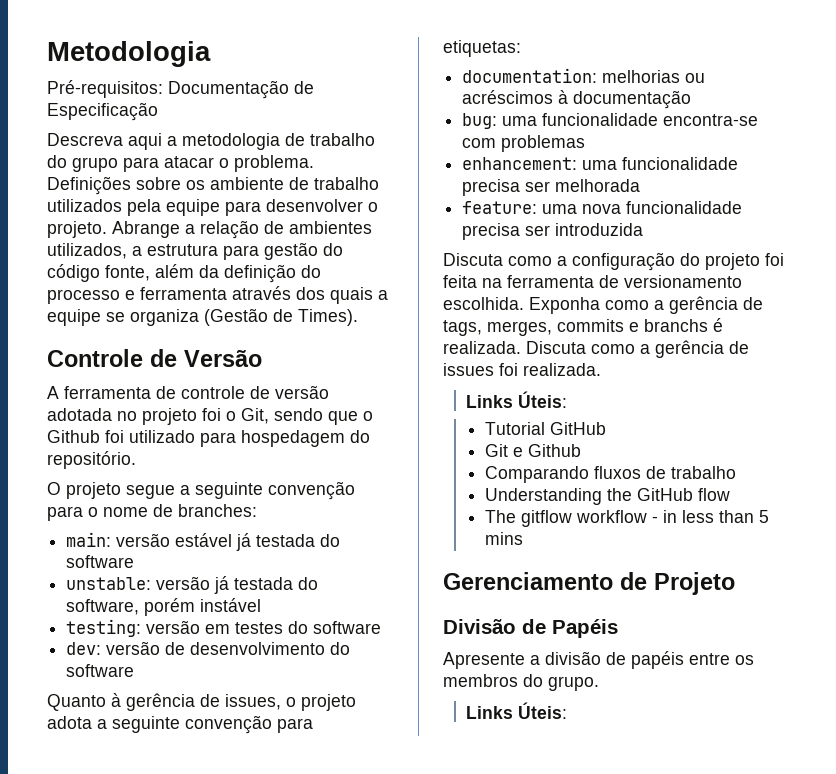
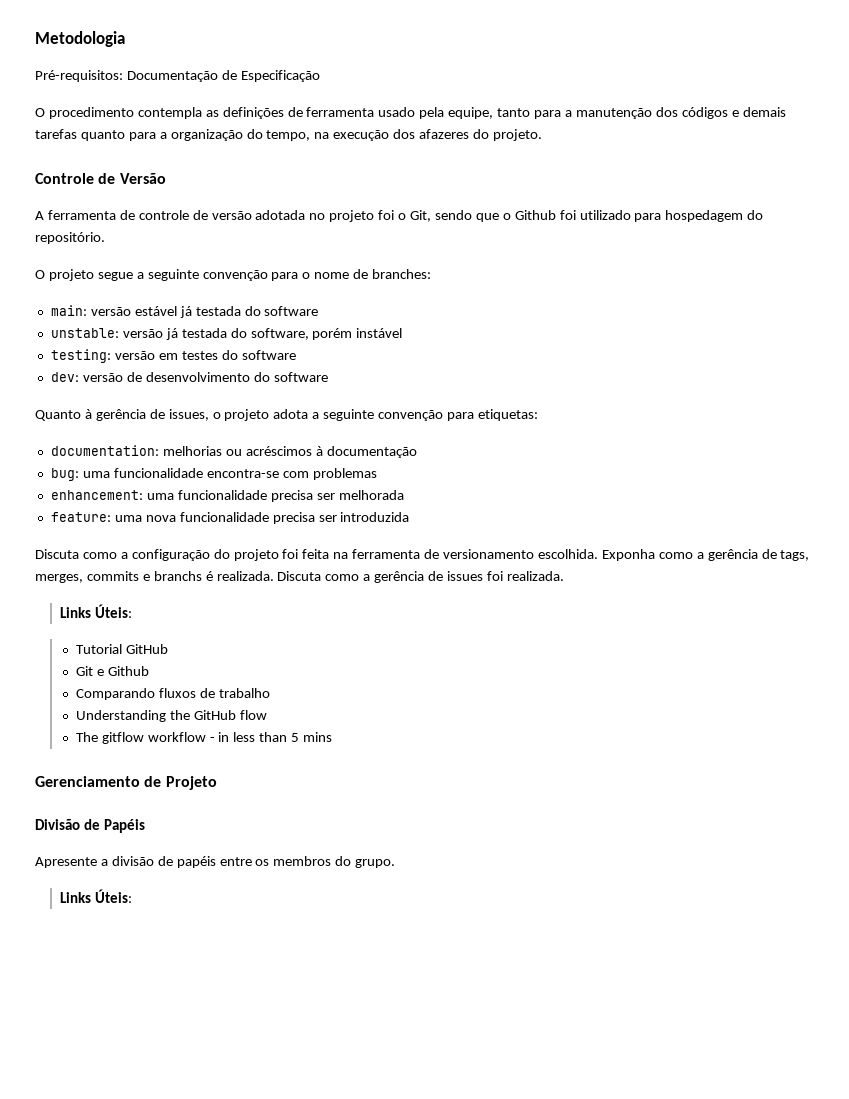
[47,133,375,150] [47,155,314,172] [47,176,379,195] [47,199,378,216] [47,220,372,239] [47,242,343,260] [47,264,321,283] [47,286,388,304] [47,308,358,326] Descreva aqui a metodologia de trabalho do grupo para atacar o problema. Definições sobre os ambiente de trabalho utilizados pela equipe para desenvolver o projeto. Abrange a relação de ambientes utilizados, a estrutura para gestão do código fonte, além da definição do processo e ferramenta através dos quais a equipe se organiza (Gestão de Times). -> [35,107,786,119] [35,129,542,141] O procedimento contempla as definições de ferramenta usado pela equipe, tanto para a manutenção dos códigos e demais tarefas quanto para a organização do tempo, na execução dos afazeres do projeto.

